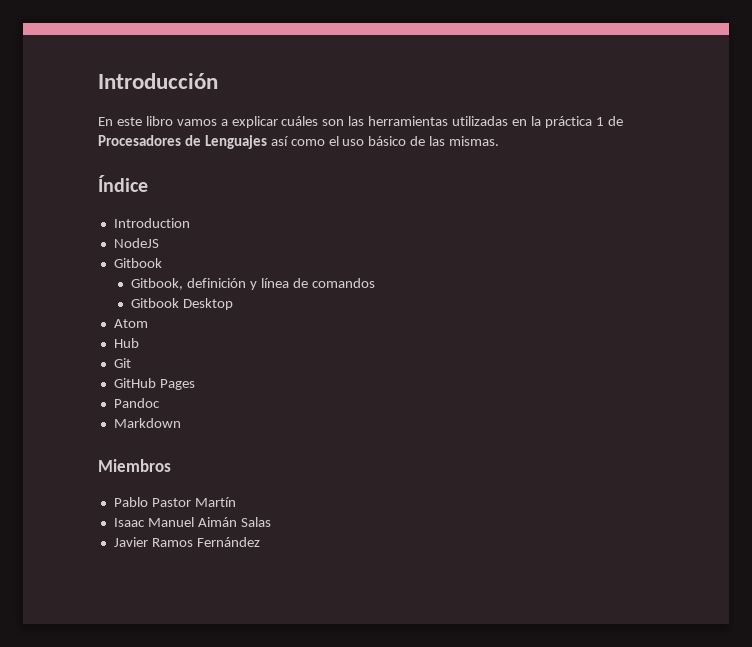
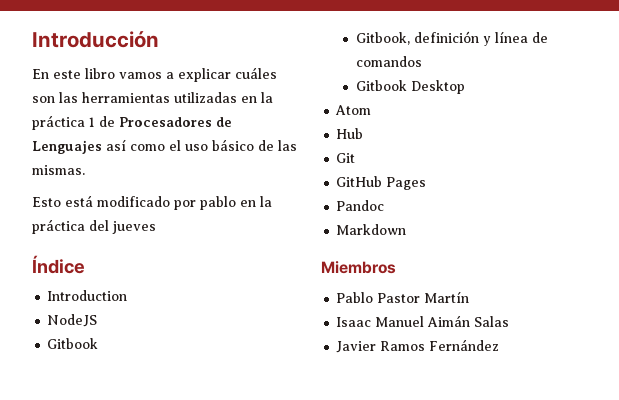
(500, 141) none -> [32,195,272,210] [32,219,156,234] // Esto está modificado por pablo en la práctica del jueves

